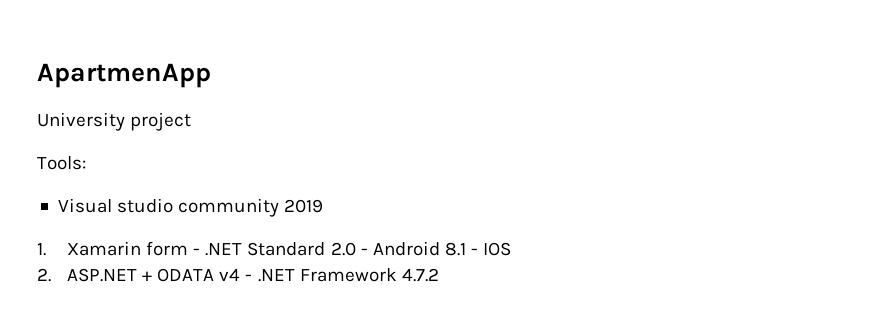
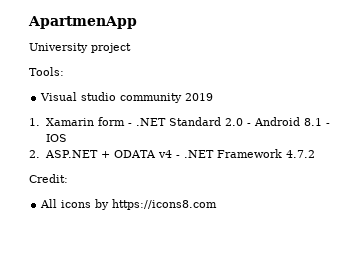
(439, 275) none -> [29,174,68,183] [40,199,218,210] // Credit: // All icons by https://icons8.com

